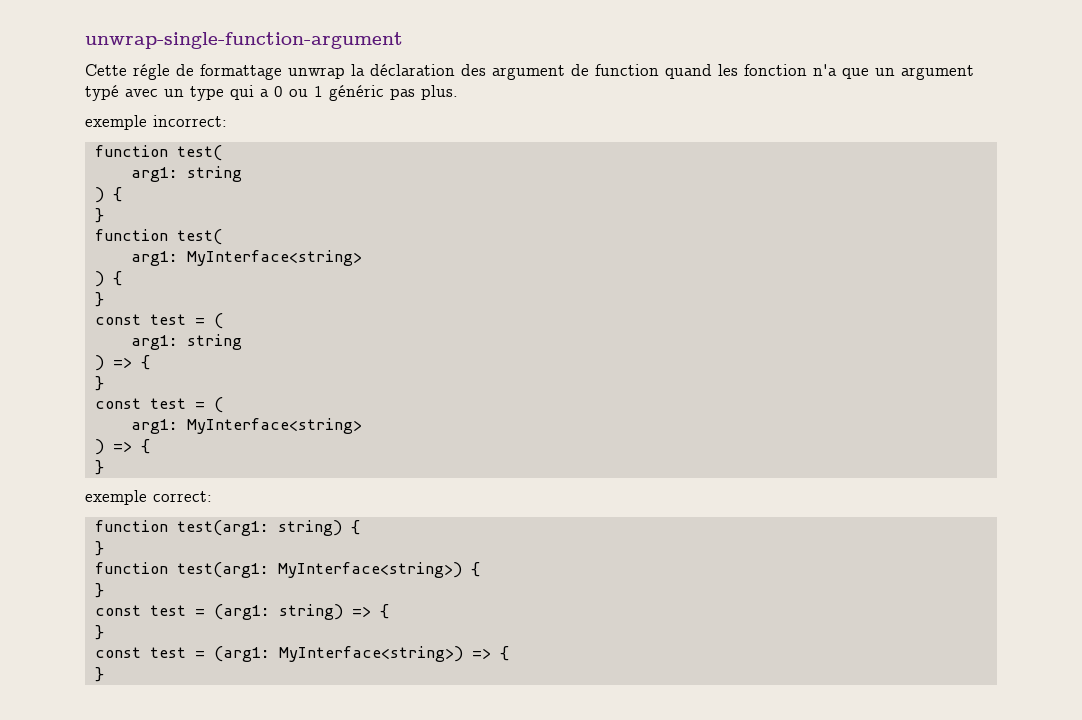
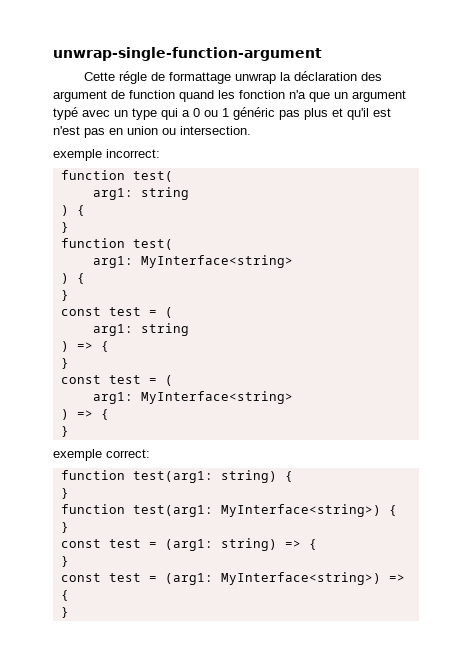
[421,85,458,100] plus. -> [304,108,391,120] [53,126,251,138] plus et qu'il est n'est pas en union ou intersection.

